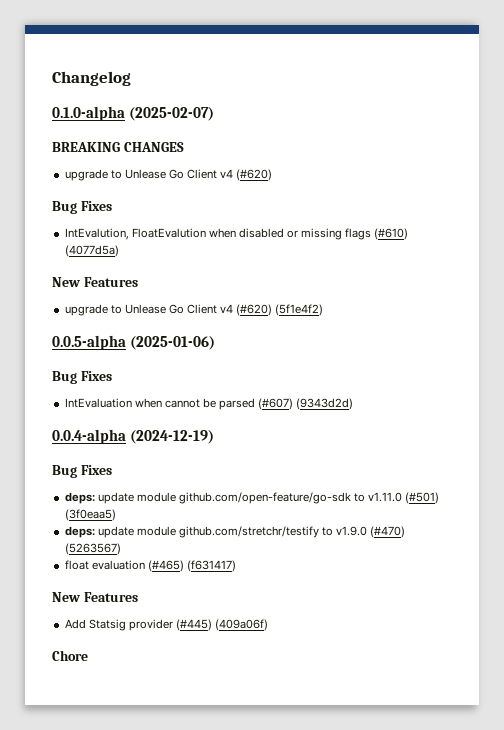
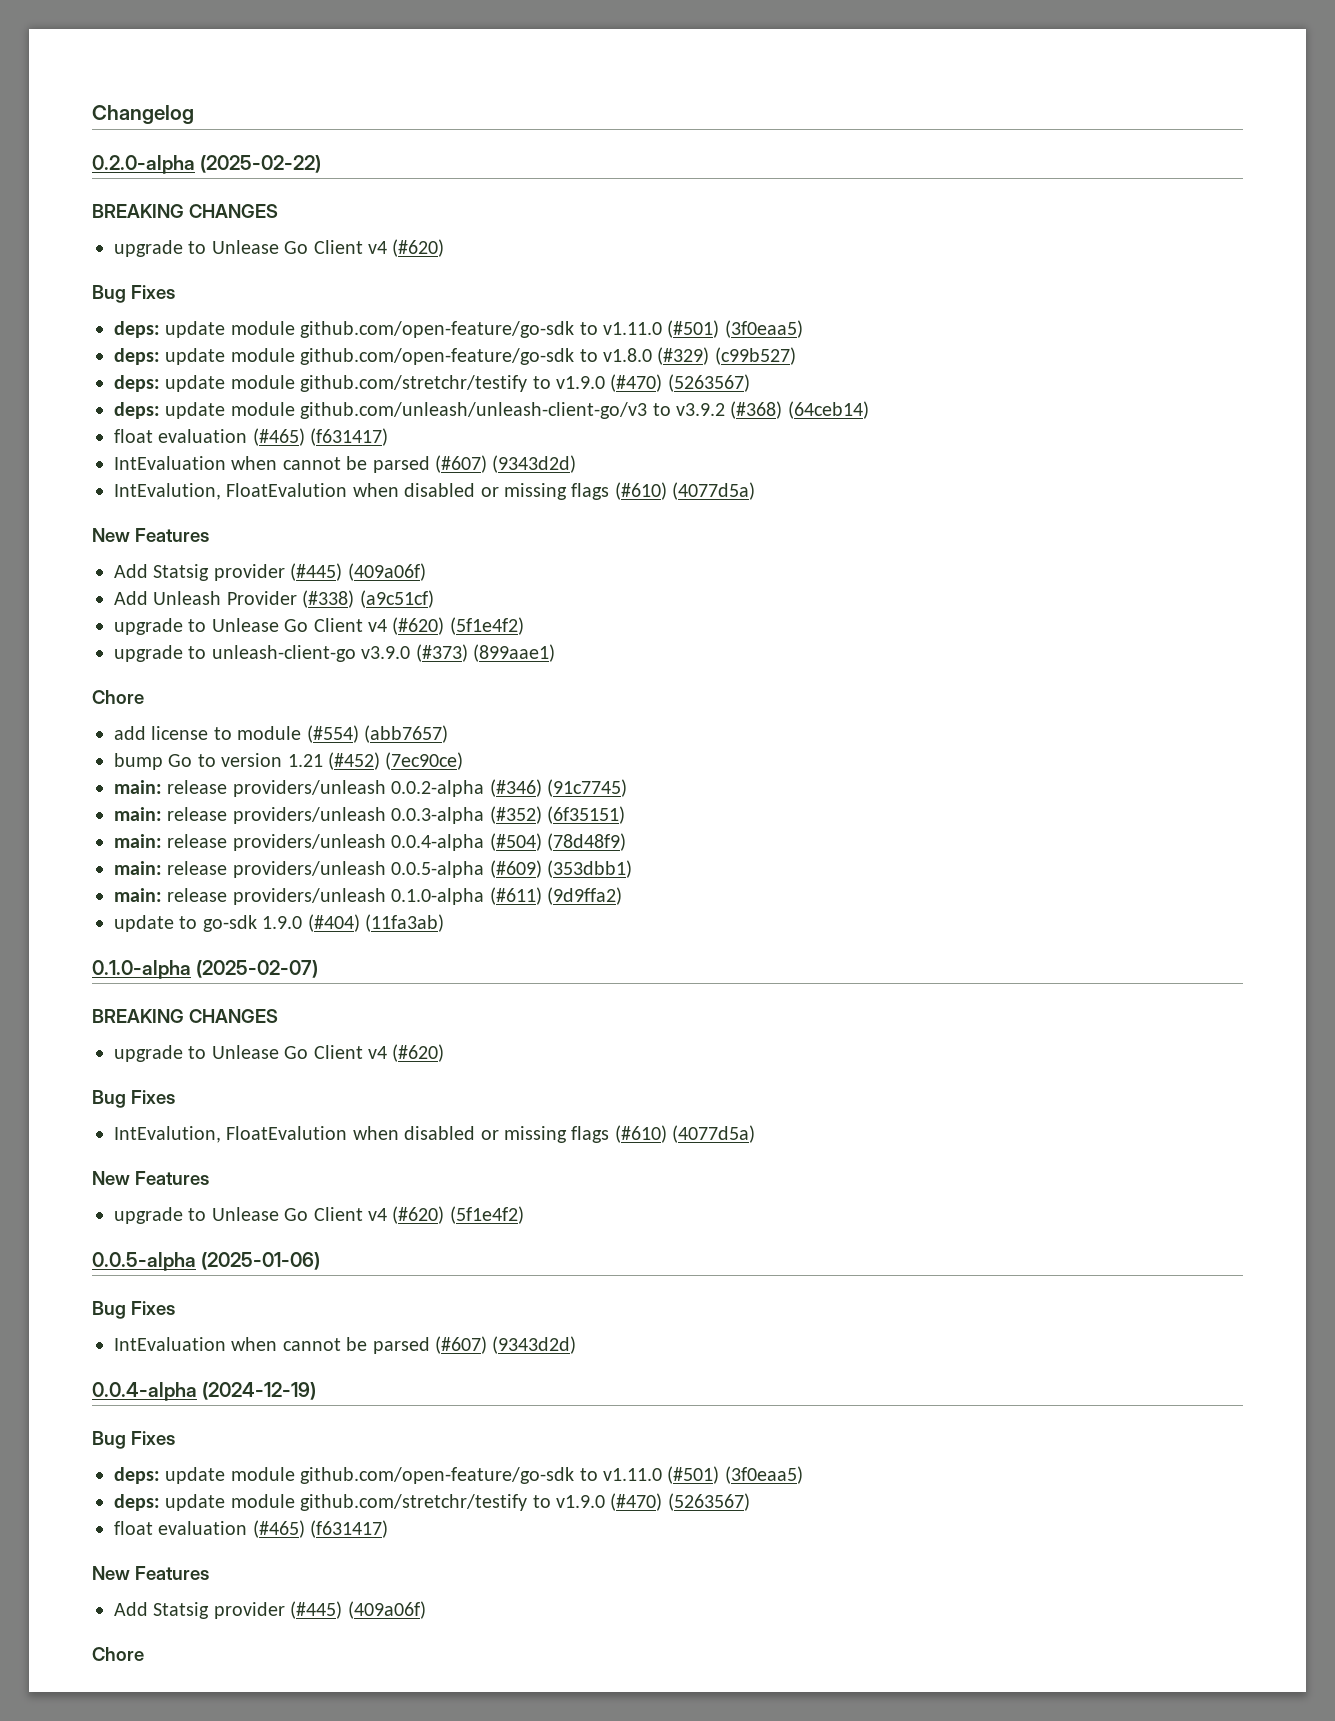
(131, 78) none -> [92,155,322,174] [92,204,278,218] [114,239,445,257] [92,285,175,303] [114,320,803,338] [114,347,796,365] [114,374,750,392] [114,401,869,419] [114,428,389,446] [114,455,577,473] [114,482,756,500] [92,528,209,542] [114,563,426,581] [114,590,434,608] [114,617,524,635] [114,644,555,662] [92,690,144,704] [114,725,448,743] [114,752,464,770] [114,779,627,797] [114,806,625,824] [114,833,626,851] [114,860,632,878] [114,887,622,905] [114,914,444,932] // 0.2.0-alpha (2025-02-22) // BREAKING CHANGES // upgrade to Unlease Go Client v4 (#620) // Bug Fixes // deps: update module github.com/open-feature/go-sdk to v1.11.0 (#501) (3f0eaa5) // deps: update module github.com/open-feature/go-sdk to v1.8.0 (#329) (c99b527) // deps: update module github.com/stretchr/testify to v1.9.0 (#470) (5263567) // deps: update module github.com/unleash/unleash-client-go/v3 to v3.9.2 (#368) (64ceb14) // float evaluation (#465) (f631417) // IntEvaluation when cannot be parsed (#607) (9343d2d) // IntEvalution, FloatEvalution when disabled or missing flags (#610) (4077d5a) // New Features // Add Statsig provider (#445) (409a06f) // Add Unleash Provider (#338) (a9c51cf) // upgrade to Unlease Go Client v4 (#620) (5f1e4f2) // upgrade to unleash-client-go v3.9.0 (#373) (899aae1) // Chore // add license to module (#554) (abb7657) // bump Go to version 1.21 (#452) (7ec90ce) // main: release providers/unleash 0.0.2-alpha (#346) (91c7745) // main: release providers/unleash 0.0.3-alpha (#352) (6f35151) // main: release providers/unleash 0.0.4-alpha (#504) (78d48f9) // main: release providers/unleash 0.0.5-alpha (#609) (353dbb1) // main: release providers/unleash 0.1.0-alpha (#611) (9d9ffa2) // update to go-sdk 1.9.0 (#404) (11fa3ab)

